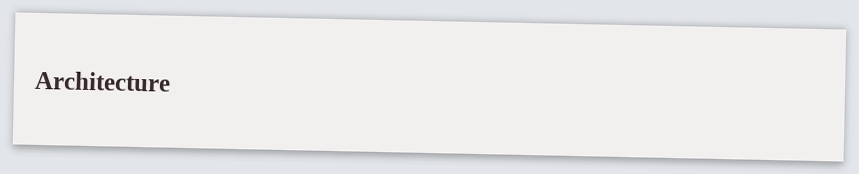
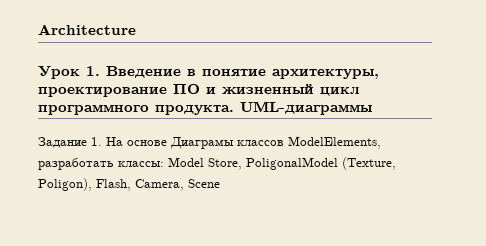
(171, 81) none -> [38,66,379,79] [38,84,360,97] [38,101,372,115] [38,136,381,149] [38,157,396,170] [38,178,220,191] // Урок 1. Введение в понятие архитектуры, проектирование ПО и жизненный цикл программного продукта. UML-диаграммы // Задание 1. На основе Диаграмы классов ModelElements, разработать классы: Model Store, PoligonalModel (Texture, Poligon), Flash, Camera, Scene

